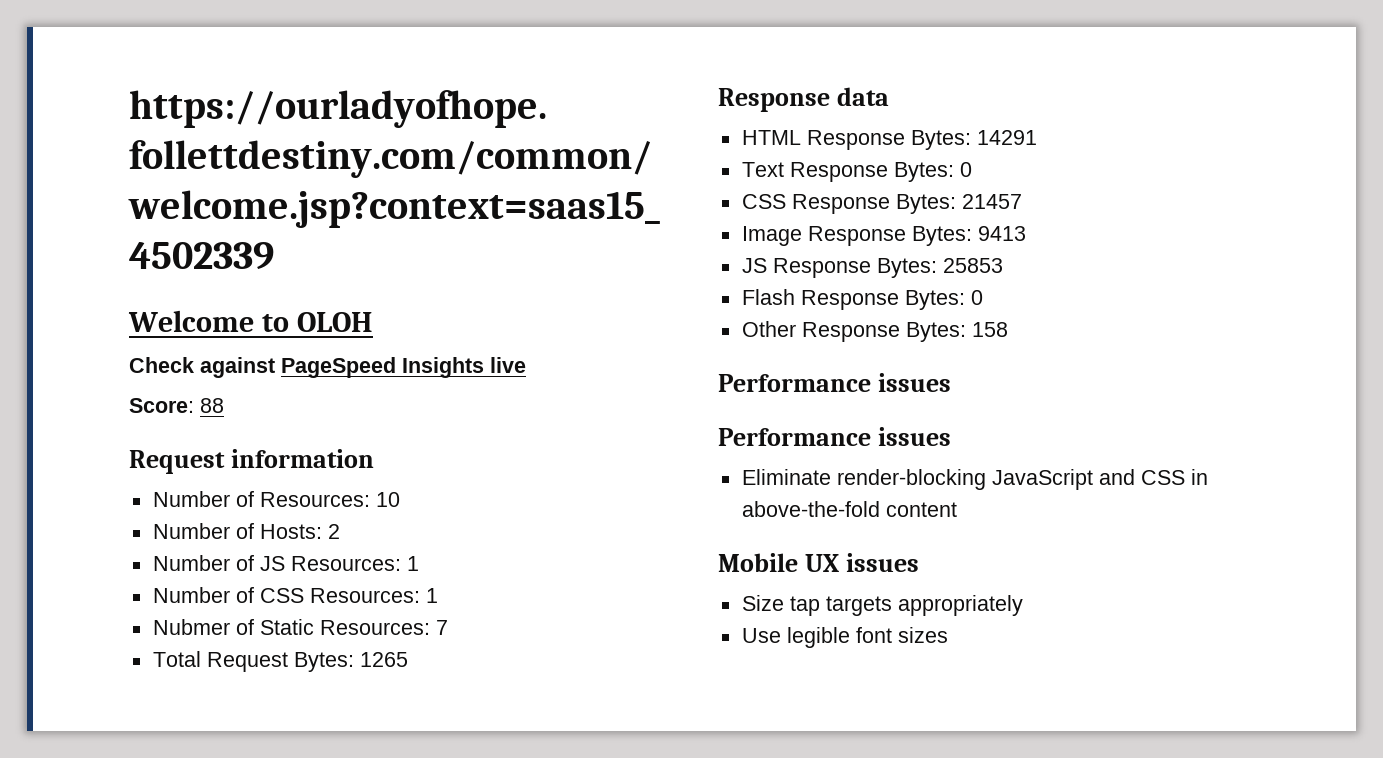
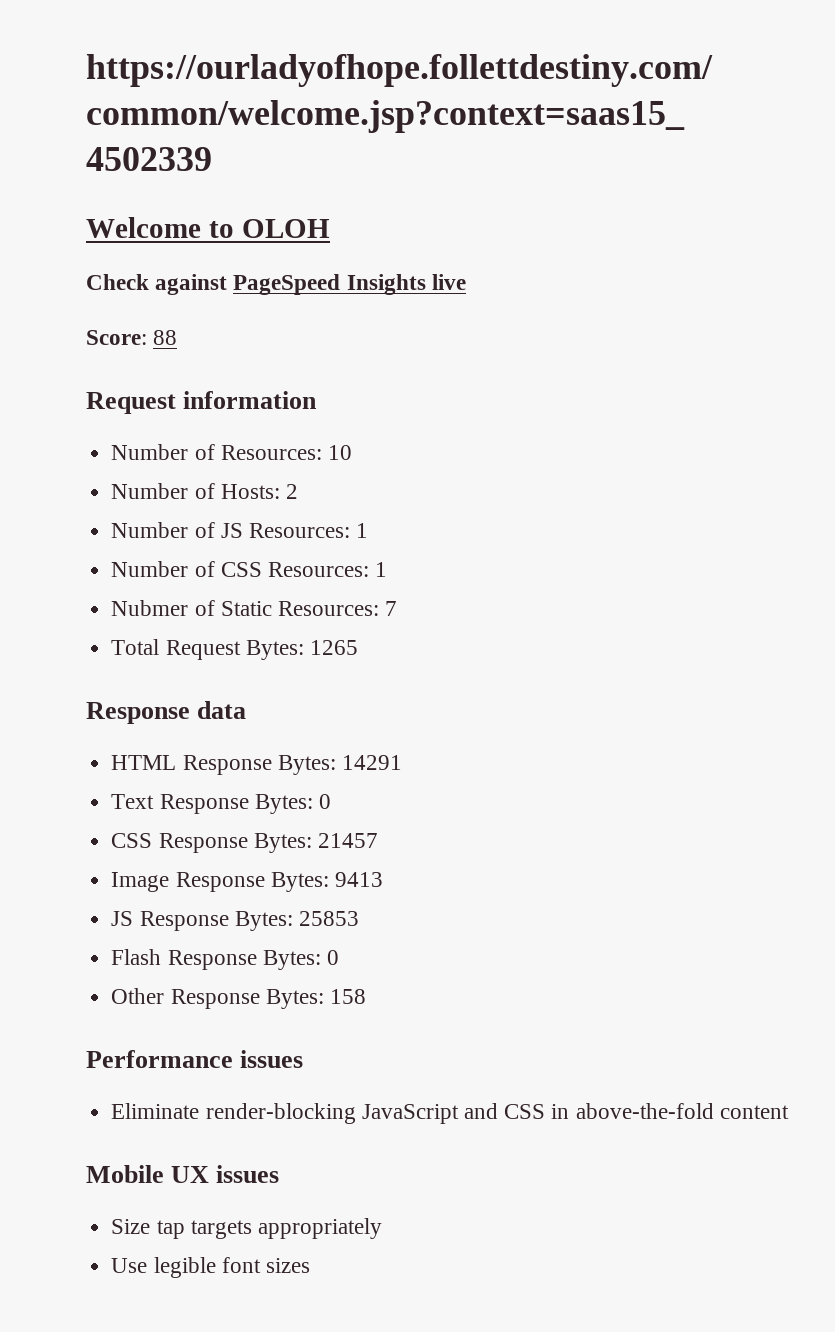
[718,427,951,446] // Performance issues -> (304, 1059) none

